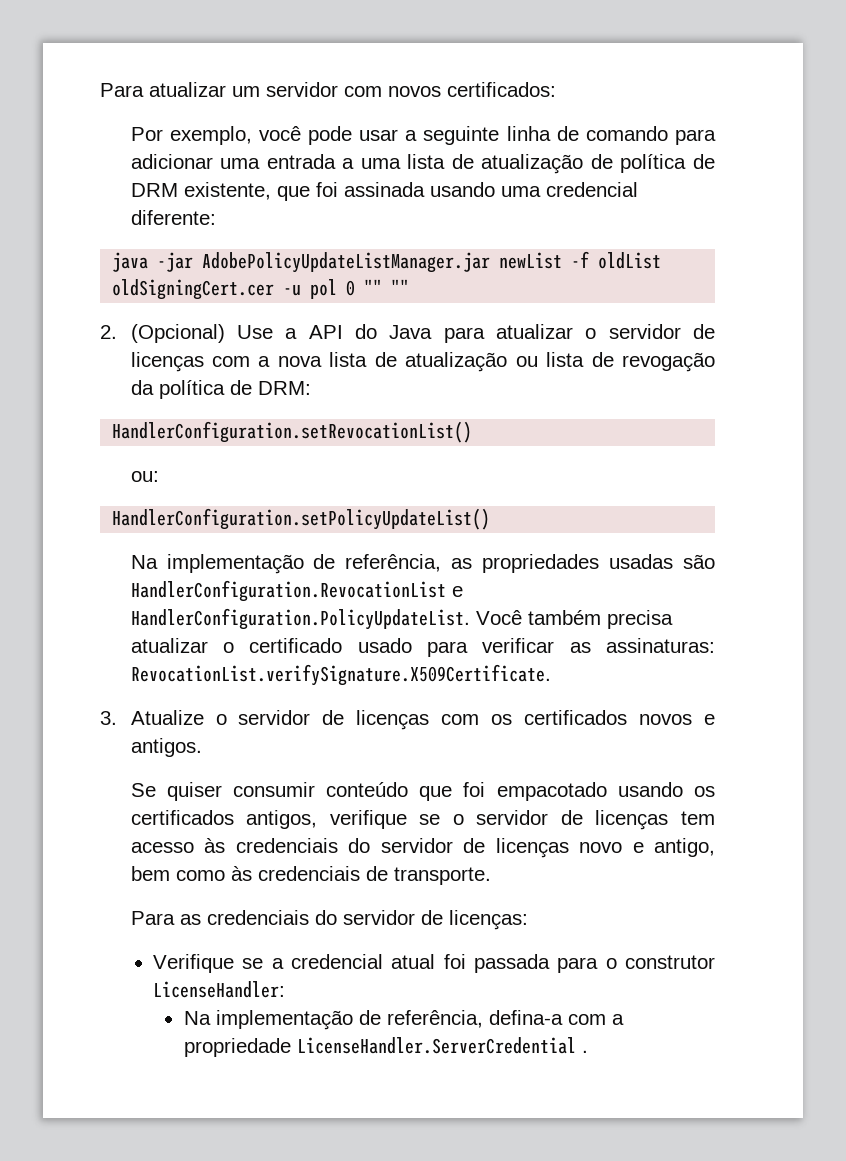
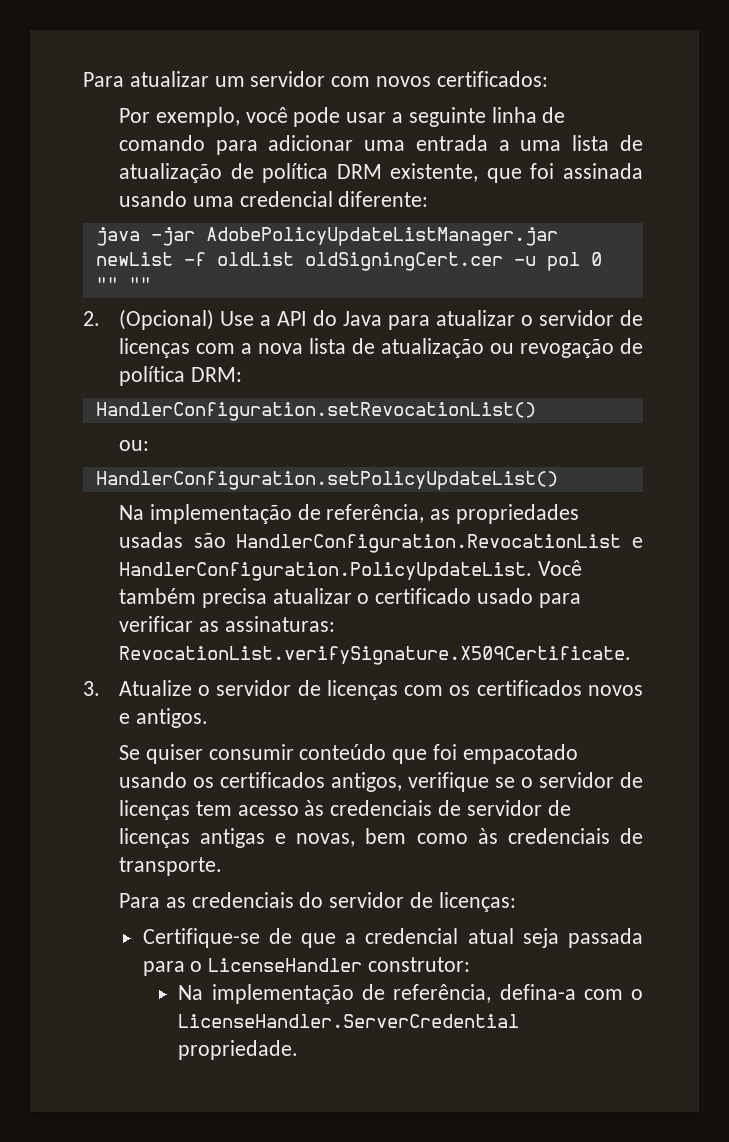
[693,154,715,169] de -> (329, 173) none
[546,352,715,372] [130,380,252,399] lista de revogação da política de -> [519,338,643,358] [118,366,185,386] revogação de política
[348,838,715,858] do servidor de licenças novo e antigo, -> [437,800,571,816] [118,828,356,848] de servidor de licenças antigas e novas,
[153,954,264,973] Verifique se -> [142,928,336,948] Certifique-se de que
[443,954,466,969] foi -> [522,928,559,948] seja
[625,955,715,969] [153,981,286,998] construtor LicenseHandler: -> [208,957,470,972] LicenseHandler construtor:
[611,1014,624,1025] [183,1037,588,1057] a propriedade LicenseHandler.ServerCredential . -> [631,989,644,1000] [178,1014,520,1028] [178,1040,299,1060] o LicenseHandler.ServerCredential propriedade.

